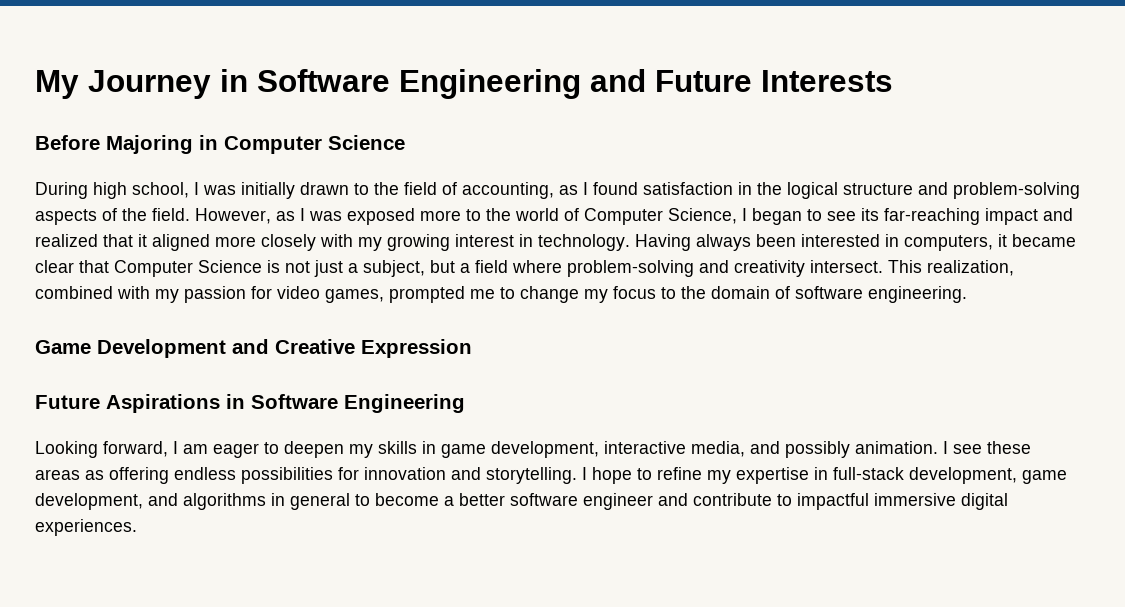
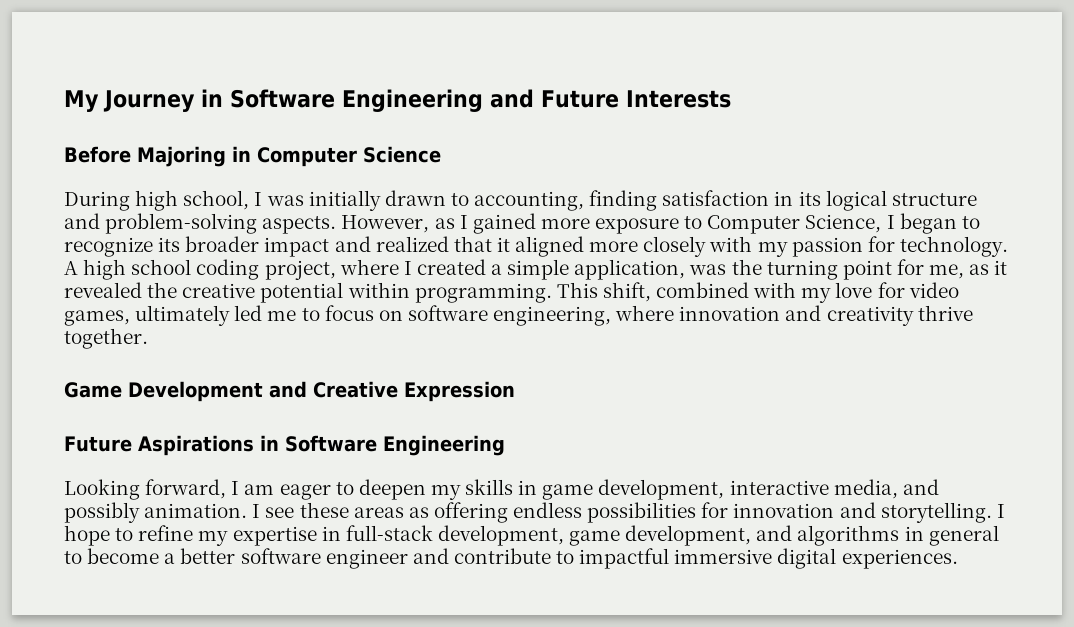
[374,182,638,199] the field of accounting, as I found -> [474,190,658,211] accounting, finding
[757,182,782,195] the -> [798,191,821,206] its
[35,208,579,225] aspects of the field. However, as I was exposed more to the world of -> [262,213,703,234] aspects. However, as I gained more exposure to
[827,208,980,225] see its far-reaching -> [64,236,260,257] recognize its broader
[387,234,1076,251] [35,260,1014,277] growing interest in technology. Having always been interested in computers, it became clear that Computer Science is not just a subject, but a field where problem-solving and creativity intersect. This realization, -> [791,236,1008,257] [64,259,1008,280] [64,282,651,303] passion for technology. A high school coding project, where I created a simple application, was the turning point for me, as it revealed the creative potential within programming. This shift,
[184,286,246,303] passion -> [835,282,873,298] love
[389,286,967,303] prompted me to change my focus to the domain of software engineering. -> [135,305,973,326] [64,328,148,349] ultimately led me to focus on software engineering, where innovation and creativity thrive together.

